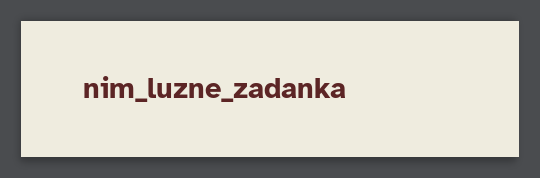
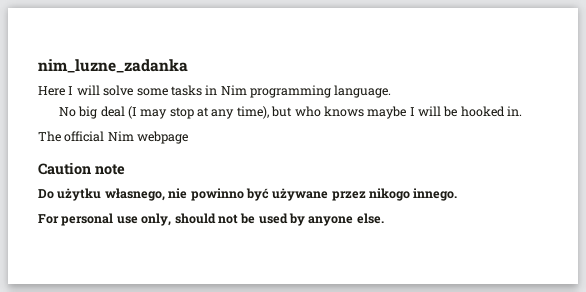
(346, 89) none -> [38,85,392,98] [58,106,523,119] [38,131,189,144] [38,162,125,175] [38,188,458,201] [38,213,384,226] // Here I will solve some tasks in Nim programming language. // No big deal (I may stop at any time), but who knows maybe I will be hooked in. // The official Nim webpage // Caution note // Do użytku własnego, nie powinno być używane przez nikogo innego. // For personal use only, should not be used by anyone else.

